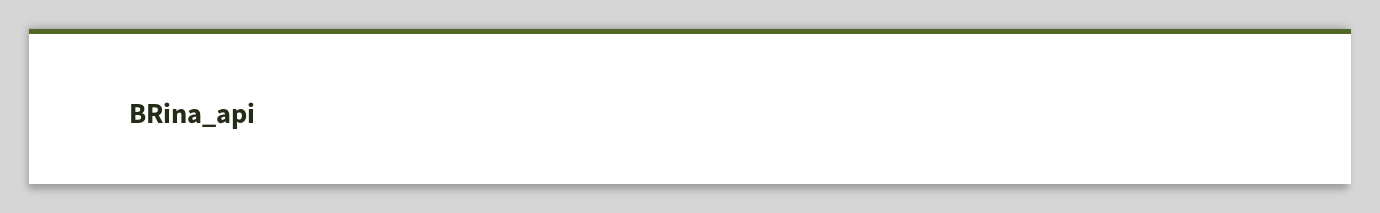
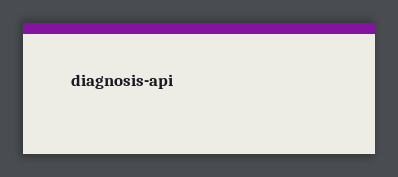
[129,102,255,129] BRina_api -> [71,74,173,89] diagnosis-api

